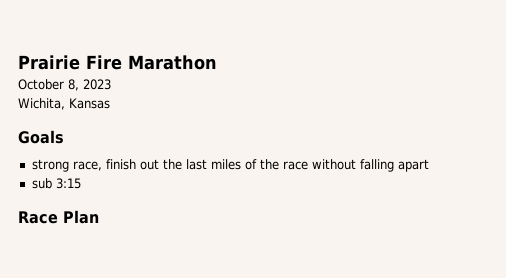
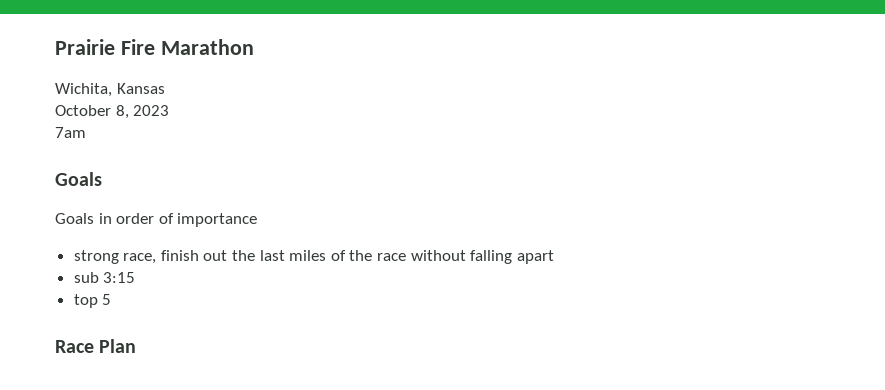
(217, 62) none -> [55,83,165,97] // Wichita, Kansas
[18,98,110,110] [18,130,64,144] Wichita, Kansas // Goals -> [55,127,86,138] [55,172,102,186] [55,213,258,227] 7am // Goals // Goals in order of importance
(81, 183) none -> [73,294,112,308] // top 5

